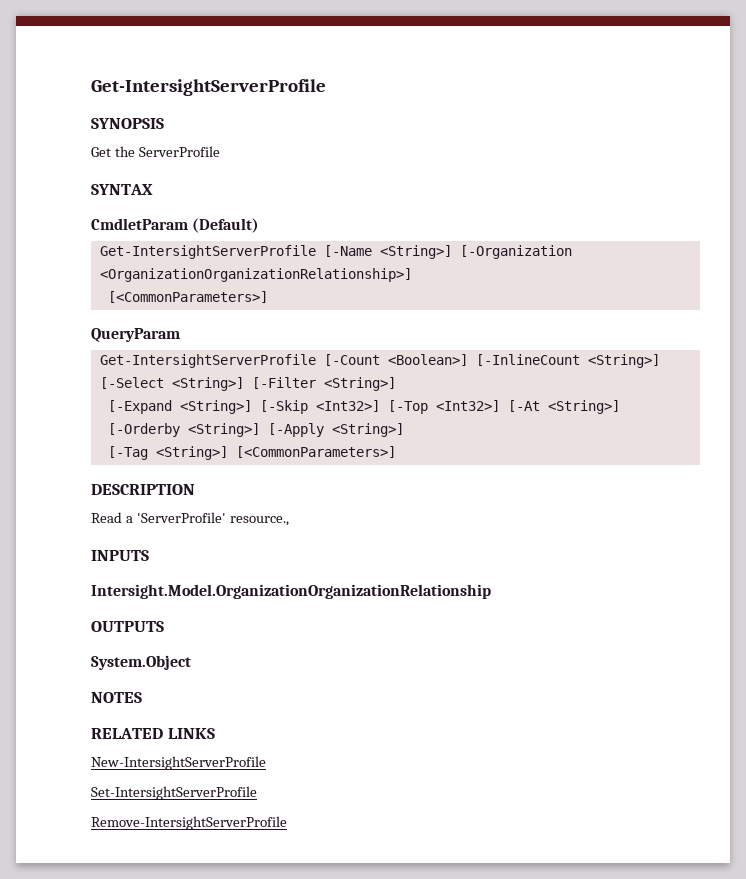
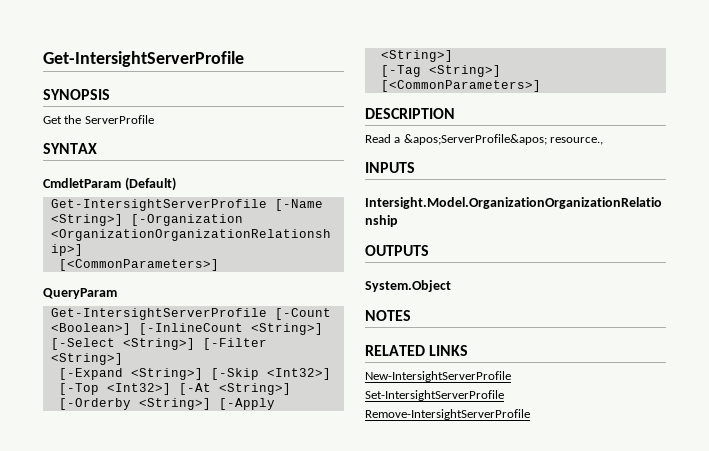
[136,512,226,523] 'ServerProfile' -> [403,134,547,145] &apos;ServerProfile&apos;

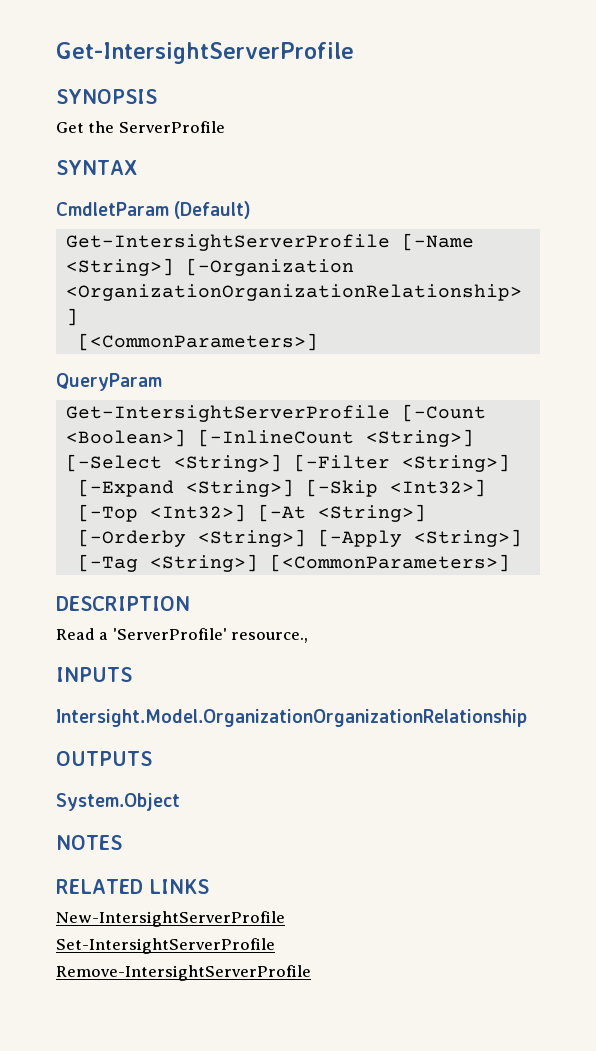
[403,134,547,145] &apos;ServerProfile&apos; -> [112,628,227,640] 'ServerProfile'

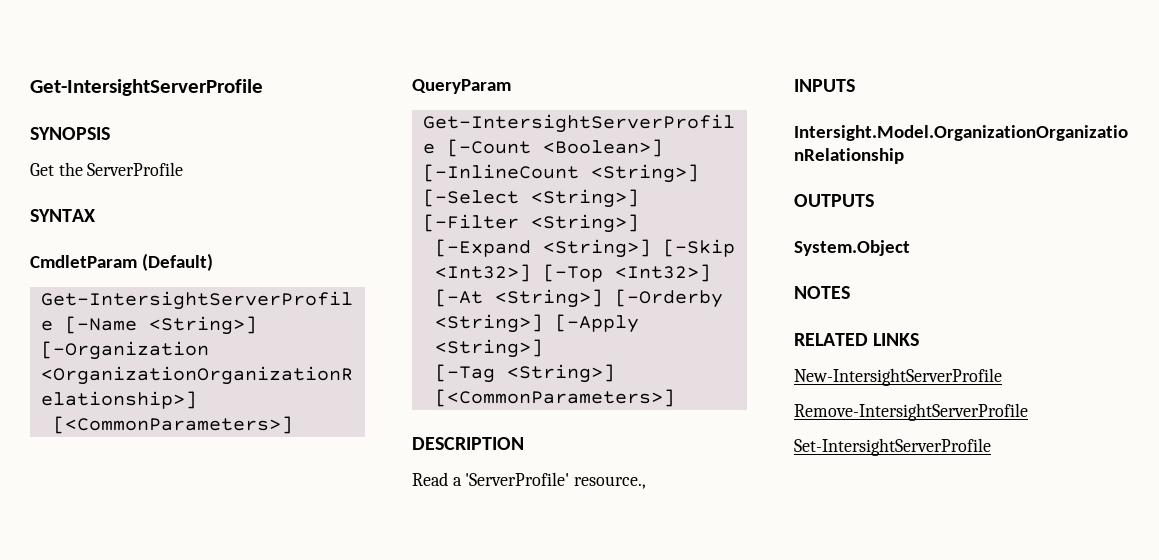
(285, 919) none -> [794,403,1028,421] // Remove-IntersightServerProfile
[56,965,311,981] // Remove-IntersightServerProfile -> (991, 447) none

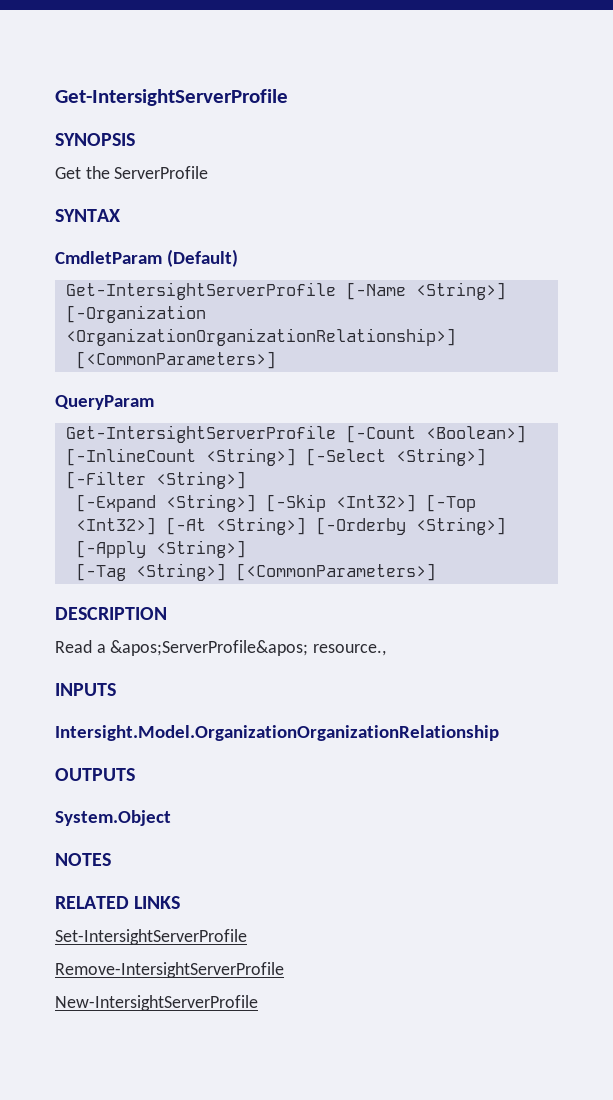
[465,472,570,486] 'ServerProfile' -> [110,640,309,656] &apos;ServerProfile&apos;
[794,368,1002,386] New-IntersightServerProfile -> [55,929,247,945] Set-IntersightServerProfile
[794,438,991,456] Set-IntersightServerProfile -> [55,995,258,1011] New-IntersightServerProfile

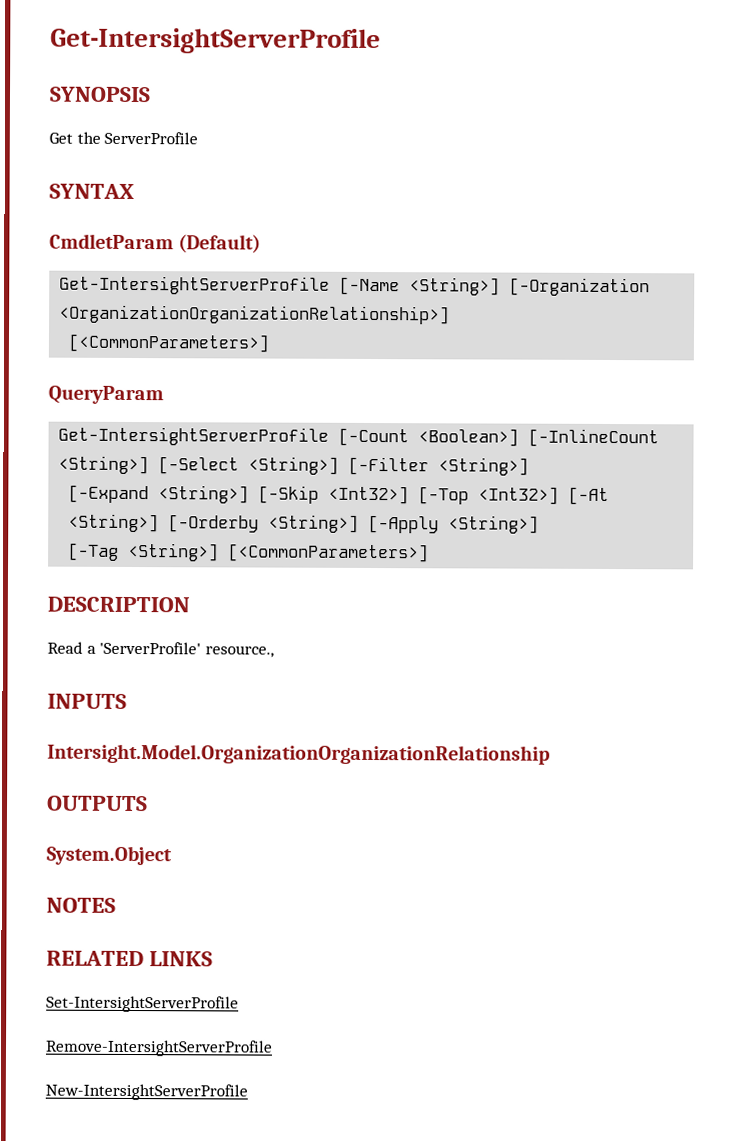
[110,640,309,656] &apos;ServerProfile&apos; -> [99,641,202,655] 'ServerProfile'

